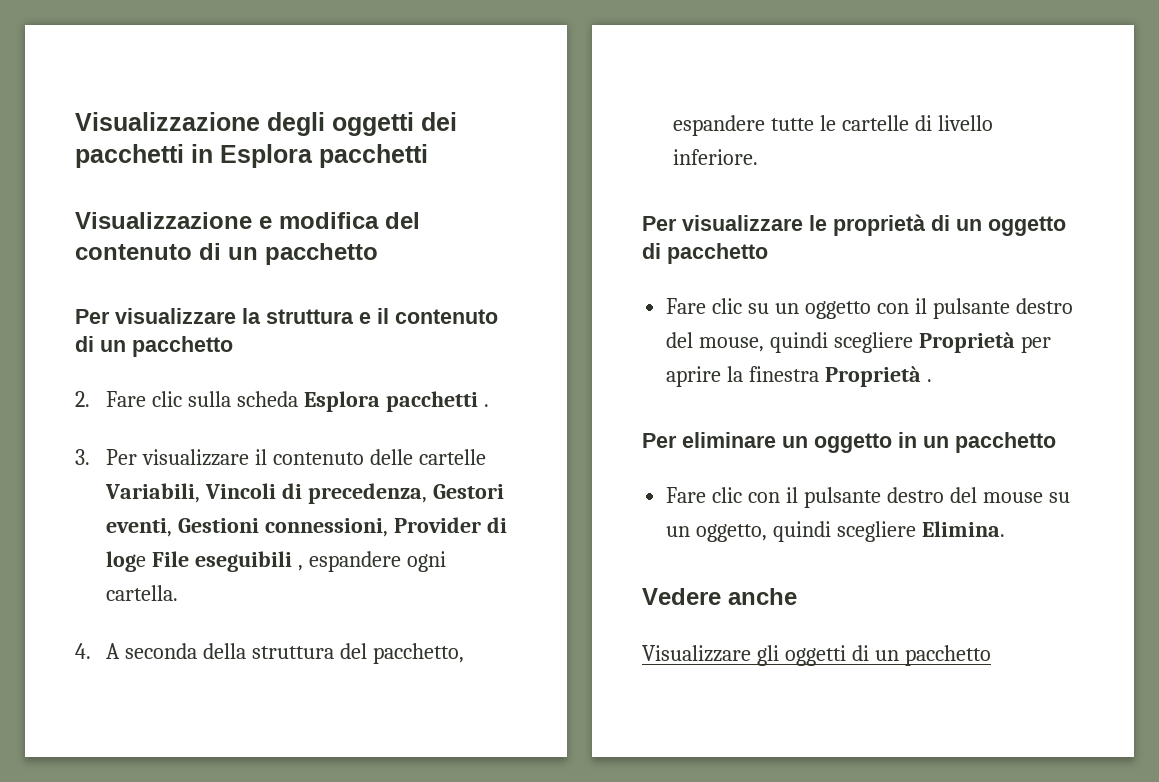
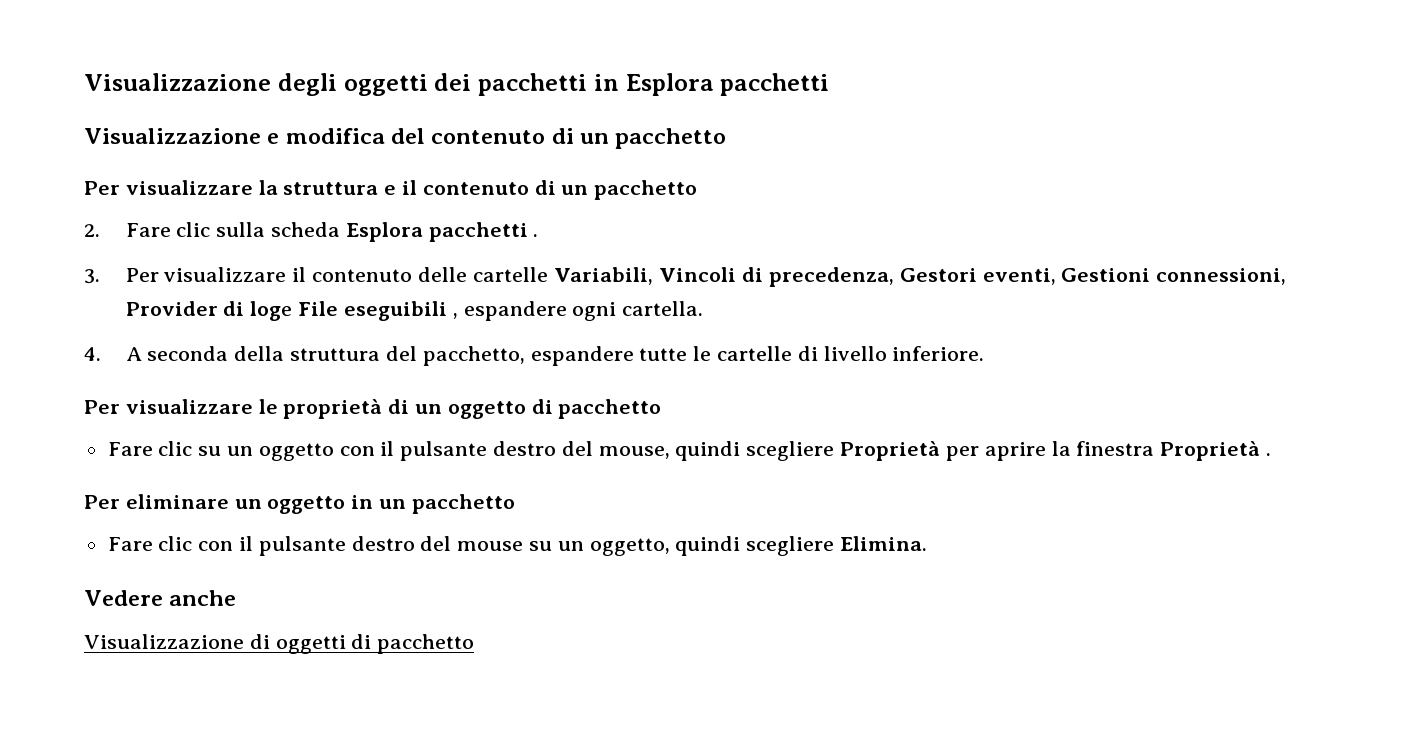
[642,645,779,666] Visualizzare gli -> [84,634,270,649] Visualizzazione di
[874,650,899,661] un -> (372, 641) none

